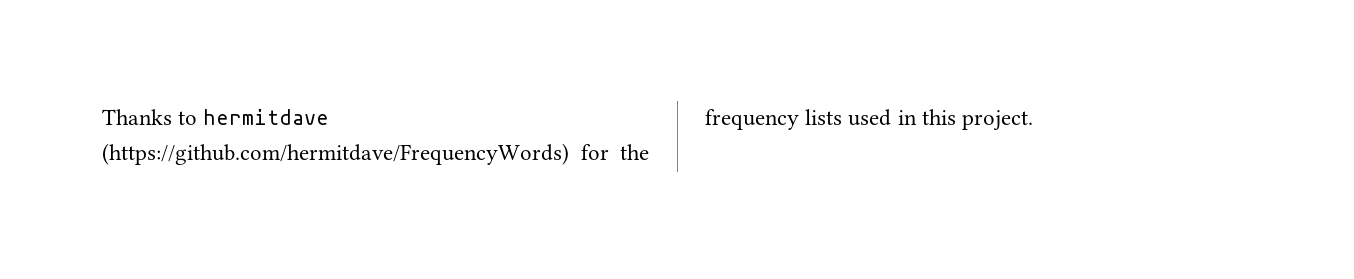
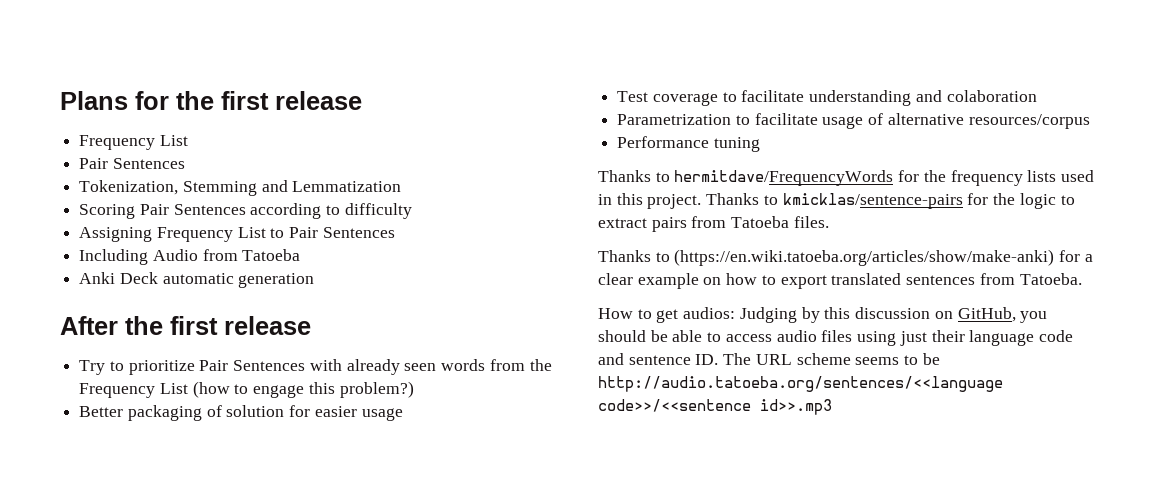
[102,109,330,125] [102,143,569,165] Thanks to hermitdave (https://github.com/hermitdave/FrequencyWords) -> [60,91,362,110] [79,135,188,150] [79,158,185,169] [79,180,402,196] [79,203,412,219] [79,227,395,242] [79,249,301,265] [79,272,315,288] [60,316,311,335] [79,359,552,375] [79,381,414,398] [79,405,403,421] [617,90,1037,106] [617,113,1090,129] [617,136,760,152] [598,170,894,186] Plans for the first release // Frequency List // Pair Sentences // Tokenization, Stemming and Lemmatization // Scoring Pair Sentences according to difficulty // Assigning Frequency List to Pair Sentences // Including Audio from Tatoeba // Anki Deck automatic generation // After the first release // Try to prioritize Pair Sentences with already seen words from the Frequency List (how to engage this problem?) // Better packaging of solution for easier usage // Test coverage to facilitate understanding and colaboration // Parametrization to facilitate usage of alternative resources/corpus // Performance tuning // Thanks to hermitdave/FrequencyWords
(1034, 120) none -> [706,193,1075,209] [598,216,829,232] [598,249,1093,266] [598,273,1082,289] [598,307,1048,323] [598,330,1073,346] [598,353,940,365] [598,376,1003,392] [598,399,832,415] Thanks to kmicklas/sentence-pairs for the logic to extract pairs from Tatoeba files. // Thanks to (https://en.wiki.tatoeba.org/articles/show/make-anki) for a clear example on how to export translated sentences from Tatoeba. // How to get audios: Judging by this discussion on GitHub, you should be able to access audio files using just their language code and sentence ID. The URL scheme seems to be http://audio.tatoeba.org/sentences/<<language code>>/<<sentence id>>.mp3

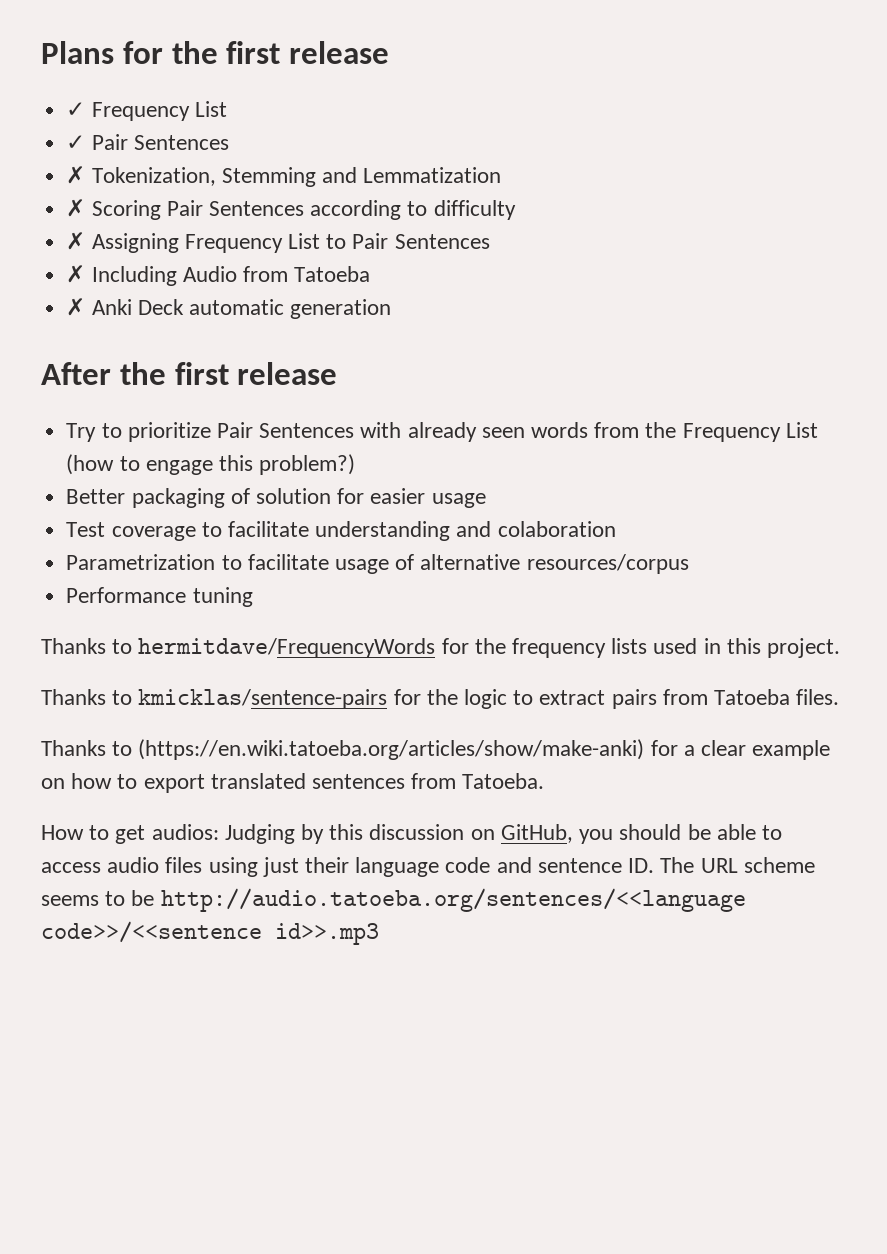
(362, 100) none -> [66,102,86,117] ✓
[79,158,185,169] Pair Sentences // -> [66,134,229,150] [66,166,86,184] ✓ Pair Sentences // ✗
(402, 186) none -> [66,199,86,217] ✗
(412, 211) none -> [66,232,86,250] ✗
(395, 232) none -> [66,265,86,283] ✗
(301, 255) none -> [66,298,86,316] ✗
(702, 201) none -> (841, 648) //

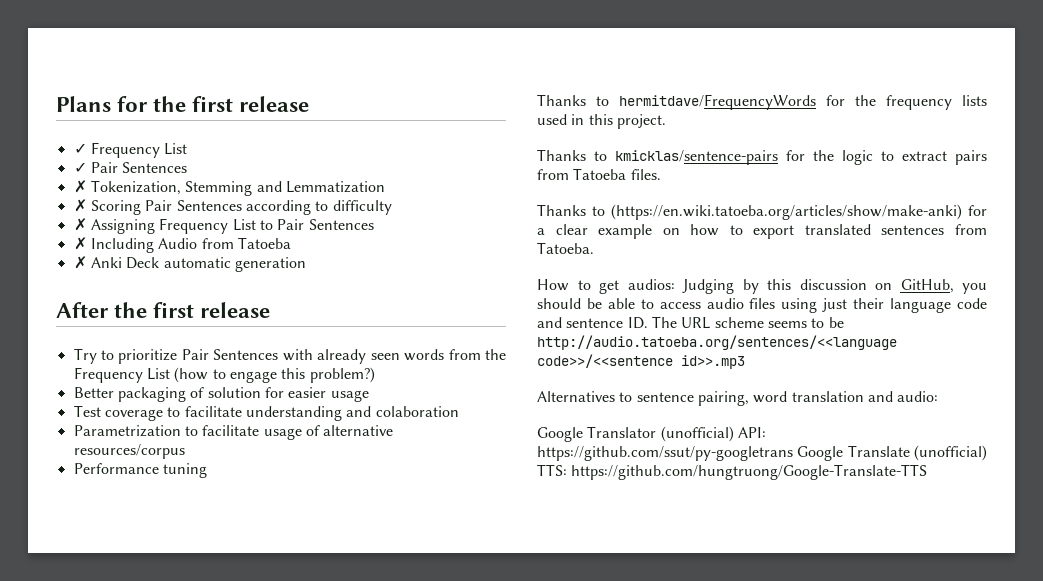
(379, 934) none -> [537,391,939,406] [537,426,766,442] [537,445,987,461] [537,464,928,480] // Alternatives to sentence pairing, word translation and audio: // Google Translator (unofficial) API: https://github.com/ssut/py-googletrans Google Translate (unofficial) TTS: https://github.com/hungtruong/Google-Translate-TTS

